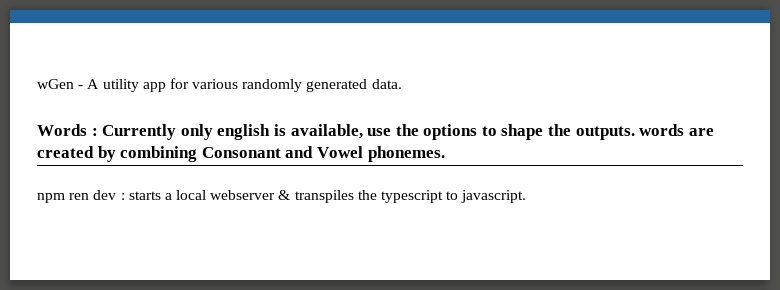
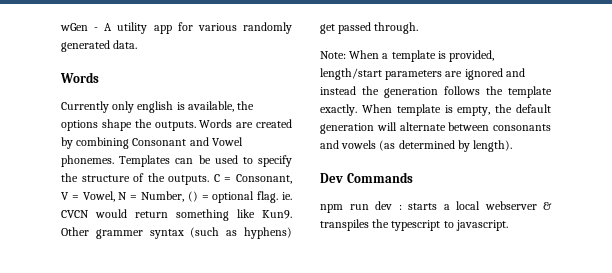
[91,128,98,136] : -> (99, 77) //
[367,128,392,136] use -> (234, 106) none
[481,126,497,136] to -> (98, 125) none
[639,124,685,136] words -> [199,119,233,128] Words
(445, 154) none -> [119,155,292,167] [61,173,292,185] [61,191,293,203] [61,209,292,221] [61,227,292,239] [320,22,419,34] [320,50,495,62] [320,68,525,80] [320,86,552,98] [320,104,551,116] [320,122,551,134] [320,140,513,152] [320,172,413,183] Templates can be used to specify the structure of the outputs. C = Consonant, V = Vowel, N = Number, () = optional flag. ie. CVCN would return something like Kun9. Other grammer syntax (such as hyphens) get passed through. // Note: When a template is provided, length/start parameters are ignored and instead the generation follows the template exactly. When template is empty, the default generation will alternate between consonants and vowels (as determined by length). // Dev Commands
[69,193,90,200] ren -> [349,204,369,210] run

